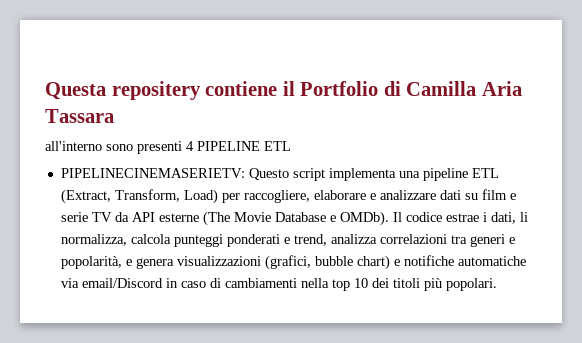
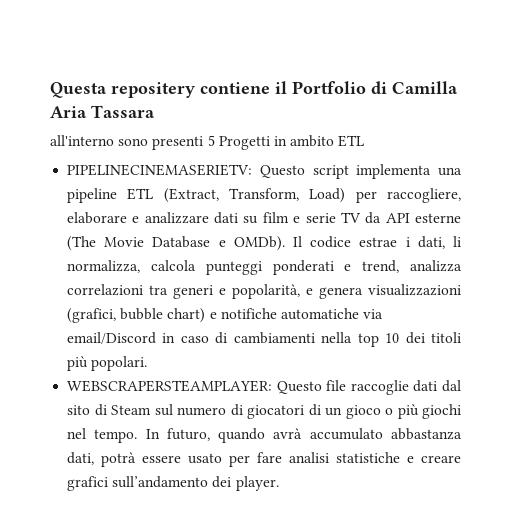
[186,141,260,151] 4 PIPELINE -> [207,135,335,150] 5 Progetti in ambito
(497, 284) none -> [67,380,461,395] [67,404,461,419] [67,428,462,443] [67,452,462,467] [67,476,279,491] // WEBSCRAPERSTEAMPLAYER: Questo file raccoglie dati dal sito di Steam sul numero di giocatori di un gioco o più giochi nel tempo. In futuro, quando avrà accumulato abbastanza dati, potrà essere usato per fare analisi statistiche e creare grafici sull’andamento dei player.

